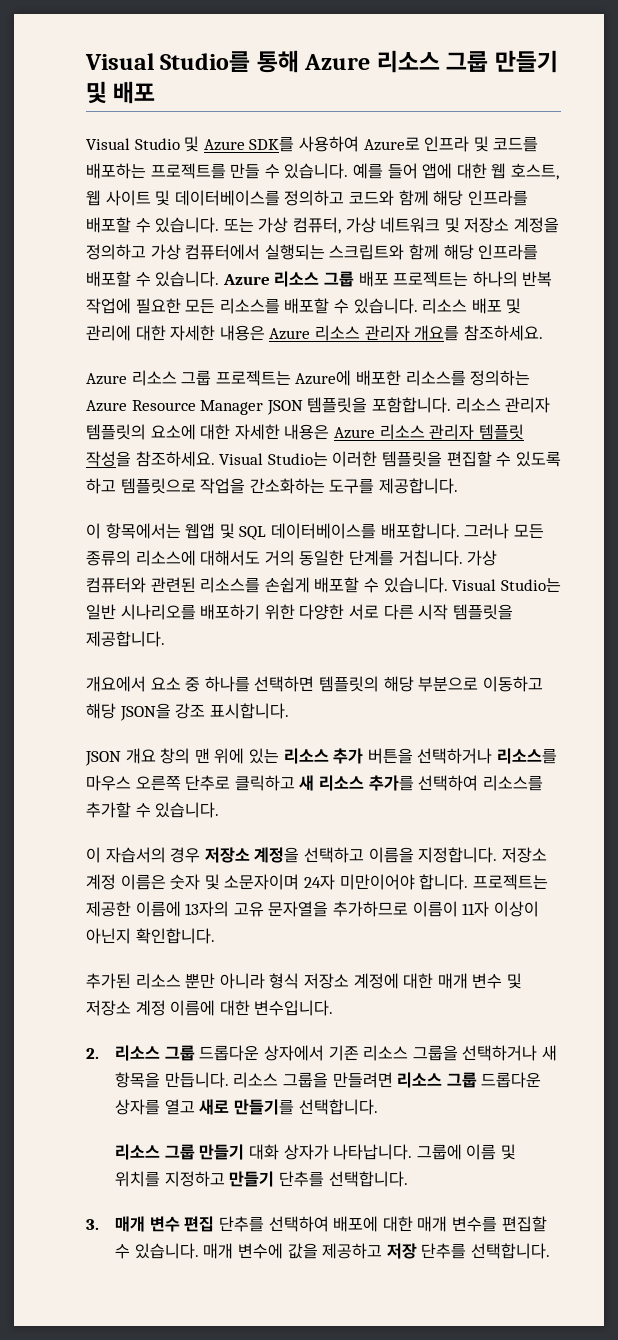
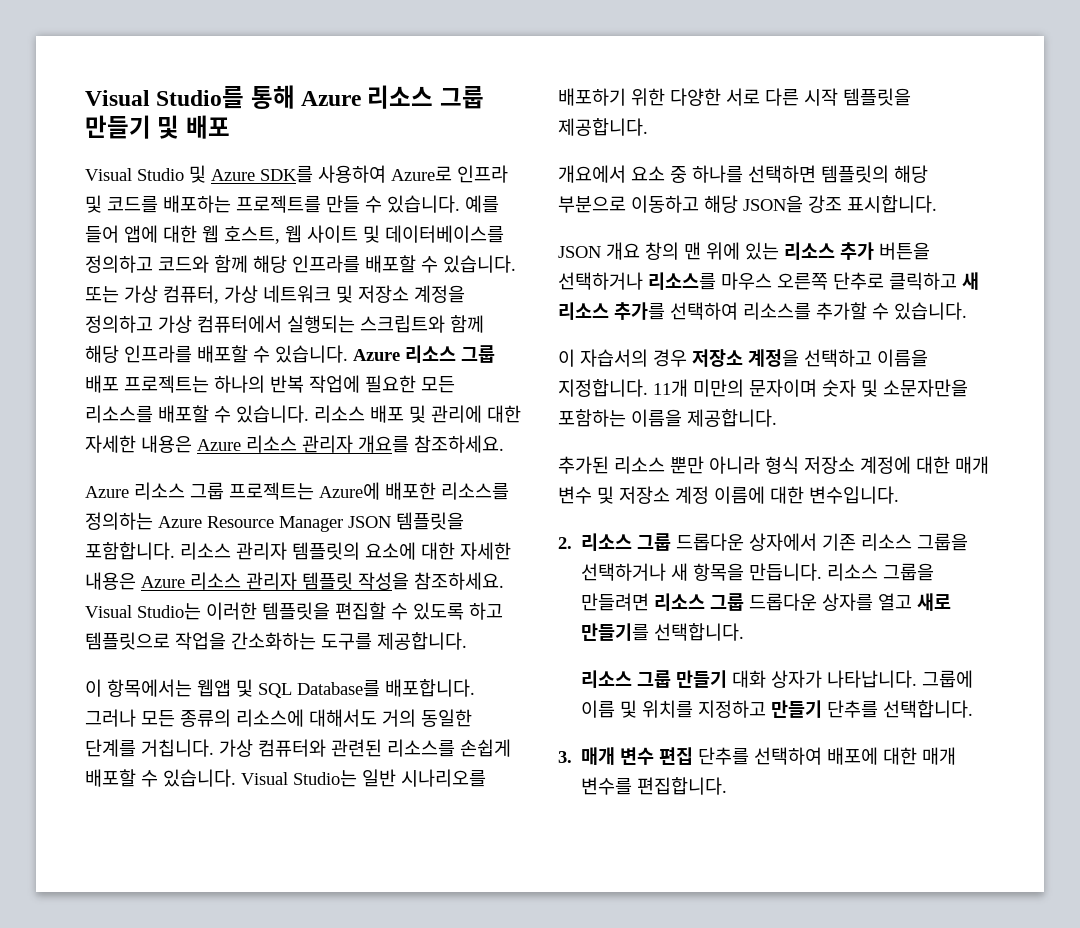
[270,523,376,539] 데이터베이스를 -> [297,680,380,697] Database를
[501,847,547,863] [86,874,548,890] [86,901,539,917] [86,928,215,944] 저장소 계정 이름은 숫자 및 소문자이며 24자 미만이어야 합니다. 프로젝트는 제공한 이름에 13자의 고유 문자열을 추가하므로 이름이 11자 이상이 아닌지 확인합니다. -> [653,379,968,397] [558,409,777,427] 11개 미만의 문자이며 숫자 및 소문자만을 포함하는 이름을 제공합니다.
[501,1216,547,1232] [115,1243,550,1259] 편집할 수 있습니다. 매개 변수에 값을 제공하고 저장 단추를 선택합니다. -> [637,777,728,795] 편집합니다.

